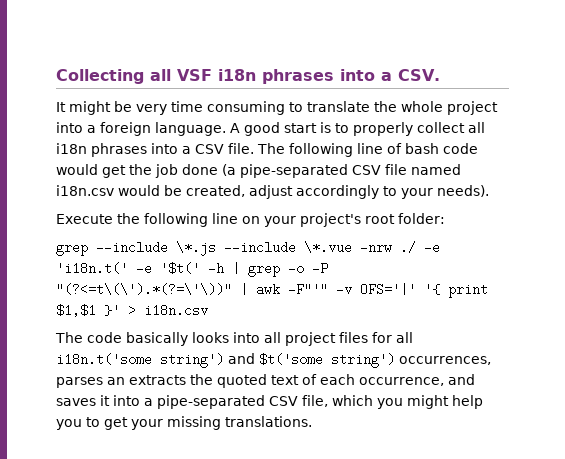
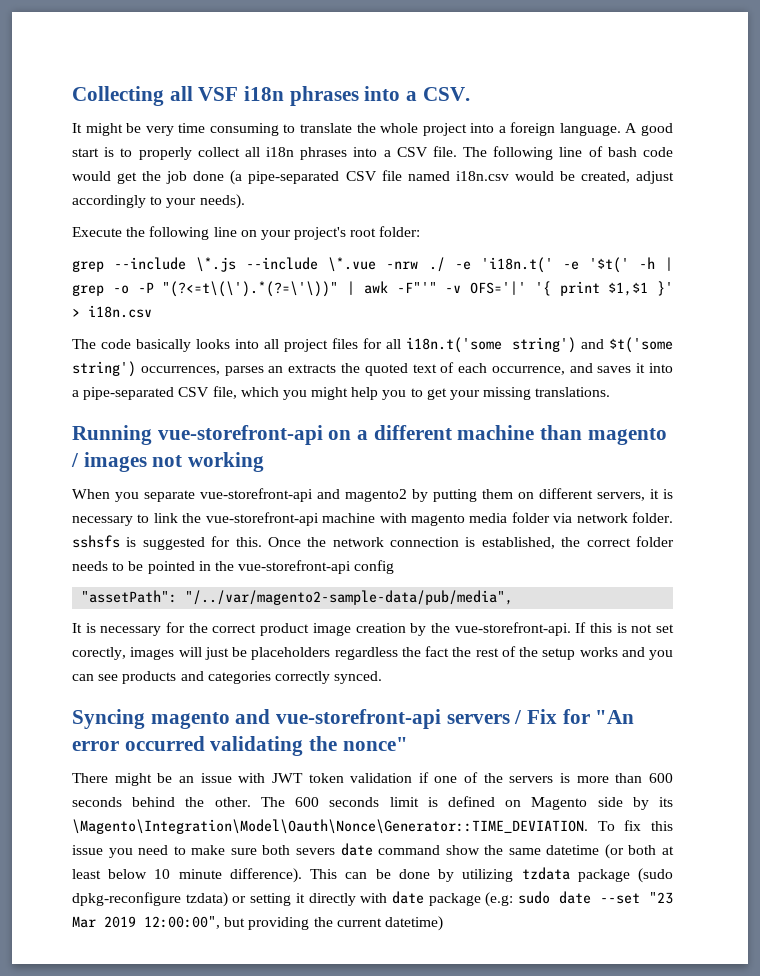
(312, 421) none -> [72,425,667,445] [71,452,265,472] [72,488,673,502] [72,512,674,526] [72,535,674,550] [72,560,395,574] [81,590,514,605] [72,622,674,636] [72,646,673,660] [72,671,383,684] [72,709,635,729] [72,736,408,756] [72,772,673,786] [72,796,673,810] [72,819,673,834] [72,843,674,859] [72,867,673,883] [72,891,673,907] [72,916,443,931] // Running vue-storefront-api on a different machine than magento / images not working // When you separate vue-storefront-api and magento2 by putting them on different servers, it is necessary to link the vue-storefront-api machine with magento media folder via network folder. sshsfs is suggested for this. Once the network connection is established, the correct folder needs to be pointed in the vue-storefront-api config // "assetPath": "/../var/magento2-sample-data/pub/media", // It is necessary for the correct product image creation by the vue-storefront-api. If this is not set corectly, images will just be placeholders regardless the fact the rest of the setup works and you can see products and categories correctly synced. // Syncing magento and vue-storefront-api servers / Fix for "An error occurred validating the nonce" // There might be an issue with JWT token validation if one of the servers is more than 600 seconds behind the other. The 600 seconds limit is defined on Magento side by its \Magento\Integration\Model\Oauth\Nonce\Generator::TIME_DEVIATION. To fix this issue you need to make sure both severs date command show the same datetime (or both at least below 10 minute difference). This can be done by utilizing tzdata package (sudo dpkg-reconfigure tzdata) or setting it directly with date package (e.g: sudo date --set "23 Mar 2019 12:00:00", but providing the current datetime)

